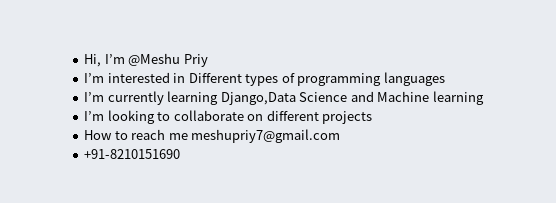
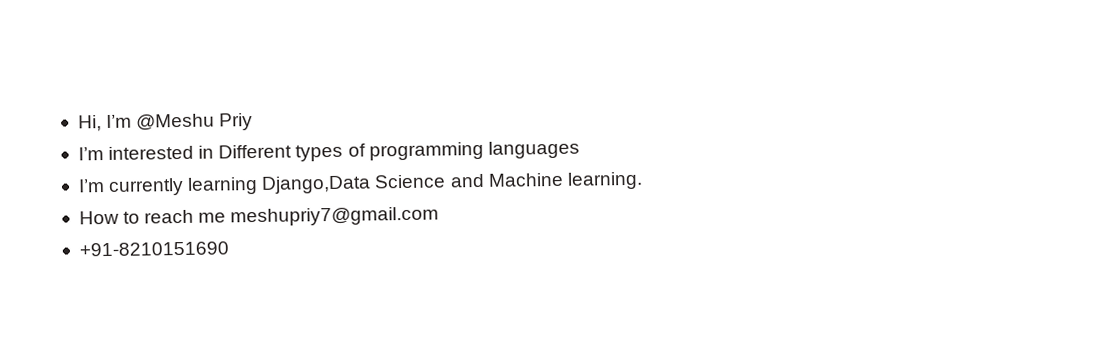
[432,91,484,105] [84,110,373,124] learning // I’m looking to collaborate on different projects -> [566,171,643,190] learning.

